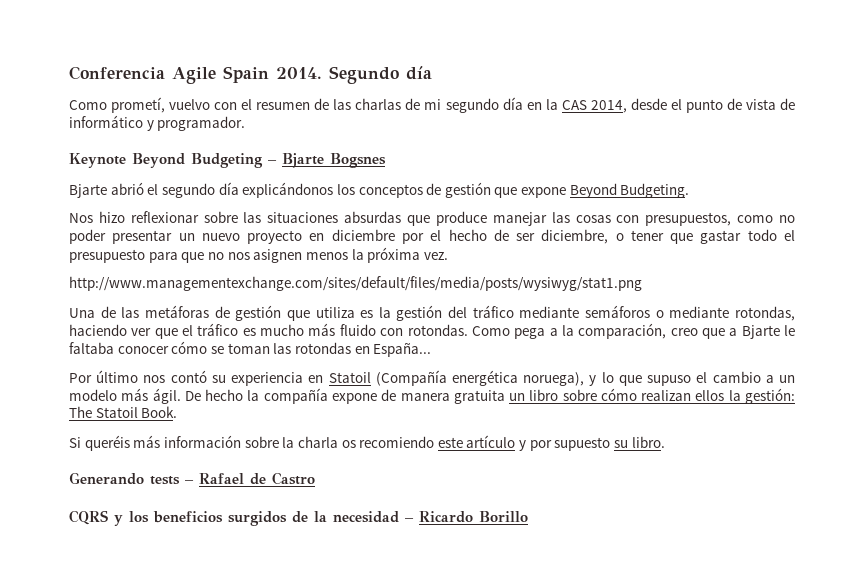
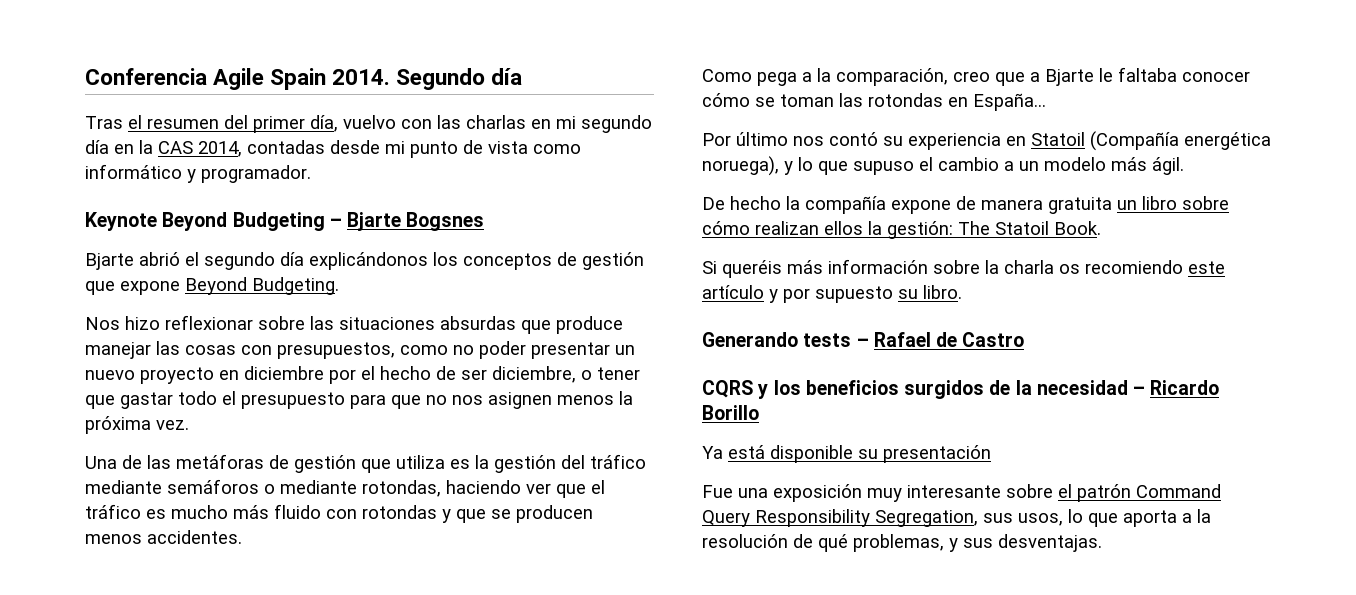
[69,97,330,113] Como prometí, vuelvo con el resumen de -> [85,115,432,133] Tras el resumen del primer día, vuelvo con
[405,98,421,110] de -> [531,119,551,129] en
[630,98,682,110] desde el -> [247,140,405,154] contadas desde mi
[779,98,795,110] de -> [533,144,581,154] como
[69,276,642,291] // http://www.managementexchange.com/sites/default/files/media/posts/wysiwyg/stat1.png -> (189, 425) none
[407,324,468,336] rotondas. -> [362,505,593,523] [85,530,242,544] rotondas y que se producen menos accidentes. //
(181, 396) none -> (1184, 166) //
(528, 516) none -> [702,445,991,463] [702,484,1221,502] [702,509,1211,527] [702,534,1102,552] // Ya está disponible su presentación // Fue una exposición muy interesante sobre el patrón Command Query Responsibility Segregation, sus usos, lo que aporta a la resolución de qué problemas, y sus desventajas.

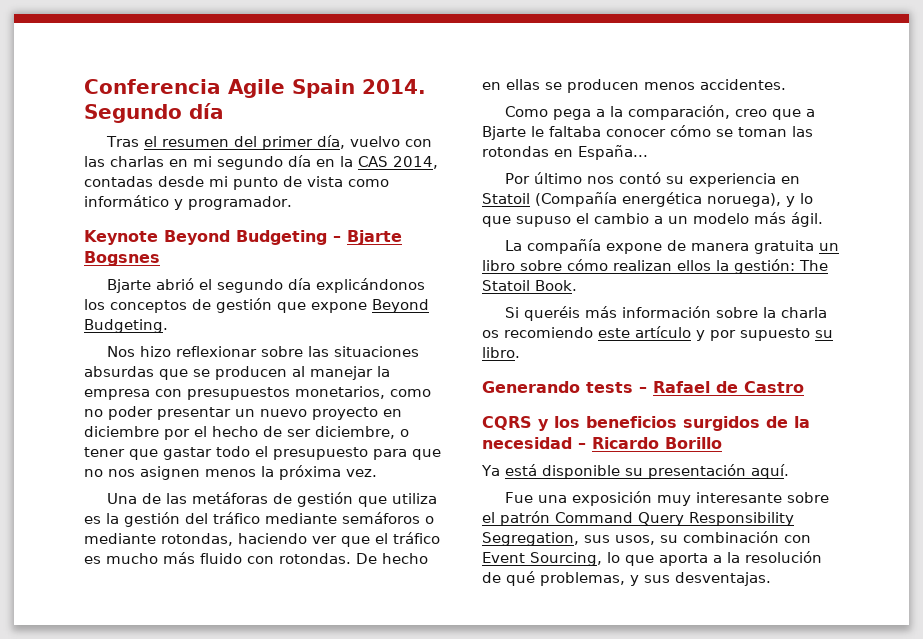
[556,316,623,334] [85,341,395,359] produce manejar las cosas con presupuestos, -> [193,366,390,380] [84,386,385,400] se producen al manejar la empresa con presupuestos monetarios,
[362,505,486,523] rotondas y que -> [279,553,428,564] [482,79,540,90] rotondas. De hecho en ellas
[702,196,800,210] De hecho la -> [504,240,522,251] La
(991, 454) none -> [750,464,789,479] aquí.
(1063, 519) none -> [660,531,811,543] [482,552,602,566] su combinación con Event Sourcing,

